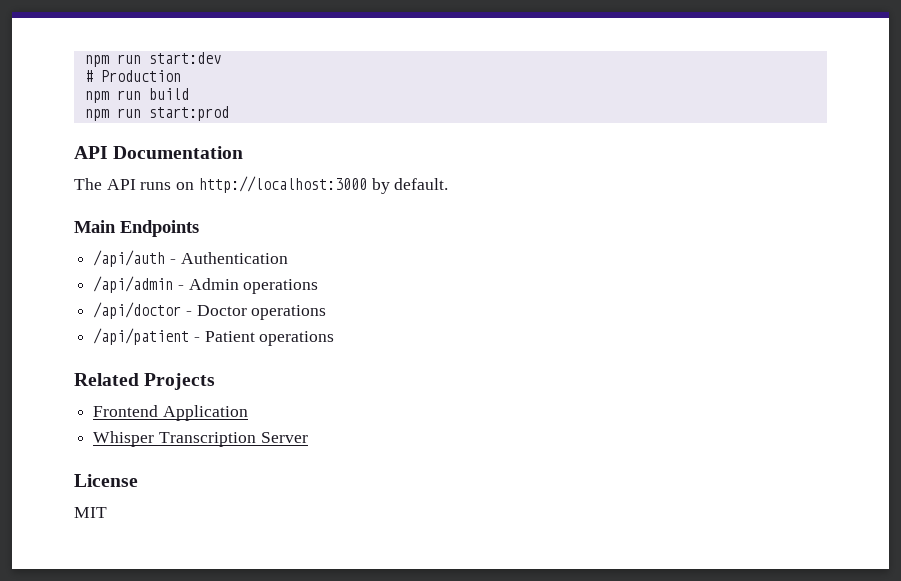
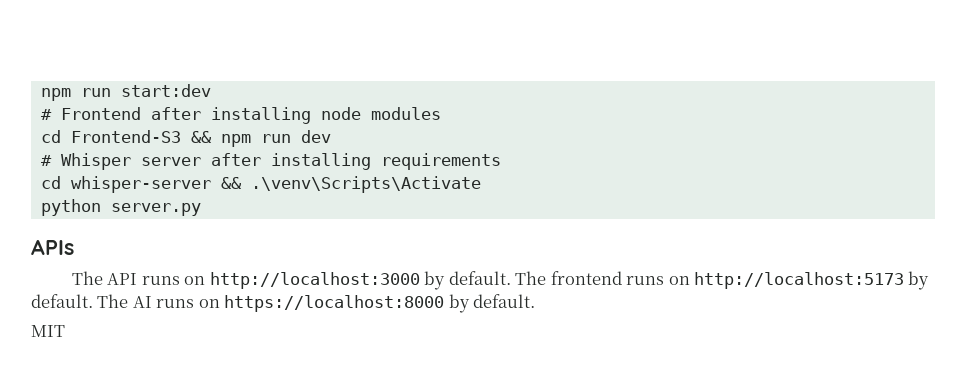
[100,70,181,82] [84,88,189,103] [84,106,229,121] [74,146,244,159] Production // npm run build // npm run start:prod // API Documentation -> [60,107,441,124] [40,130,331,147] [40,153,501,170] [40,176,481,193] [40,199,201,216] [31,239,74,255] Frontend after installing node modules // cd Frontend-S3 && npm run dev // # Whisper server after installing requirements // cd whisper-server && .\venv\Scripts\Activate // python server.py // APIs
[74,220,199,237] [93,250,288,267] [93,276,319,294] [93,302,327,320] [93,328,335,346] [74,373,216,390] [93,405,248,421] [93,431,308,447] [74,474,138,487] // Main Endpoints // /api/auth - Authentication // /api/admin - Admin operations // /api/doctor - Doctor operations // /api/patient - Patient operations // Related Projects // Frontend Application // Whisper Transcription Server // License -> [515,271,930,290] [31,294,536,313] The frontend runs on http://localhost:5173 by default. The AI runs on https://localhost:8000 by default.

